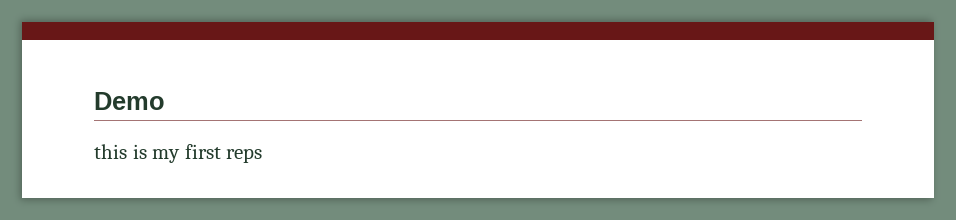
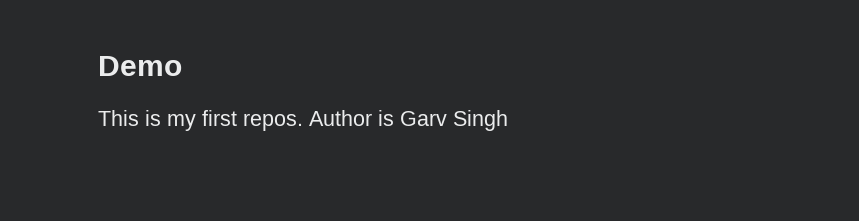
[94,144,127,159] this -> [98,110,139,126] This
[226,148,263,163] reps -> [243,110,508,131] repos. Author is Garv Singh

